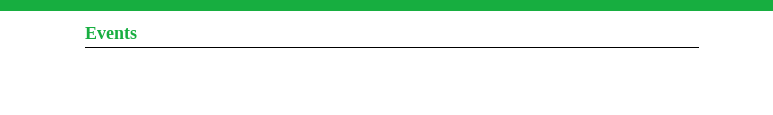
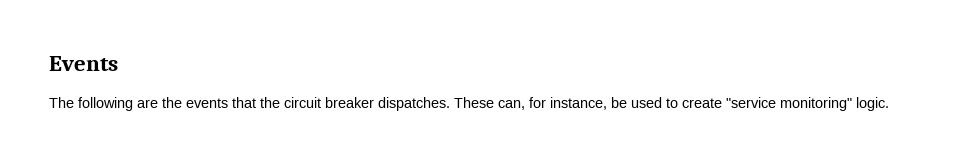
(137, 33) none -> [49,97,889,111] // The following are the events that the circuit breaker dispatches. These can, for instance, be used to create "service monitoring" logic.

